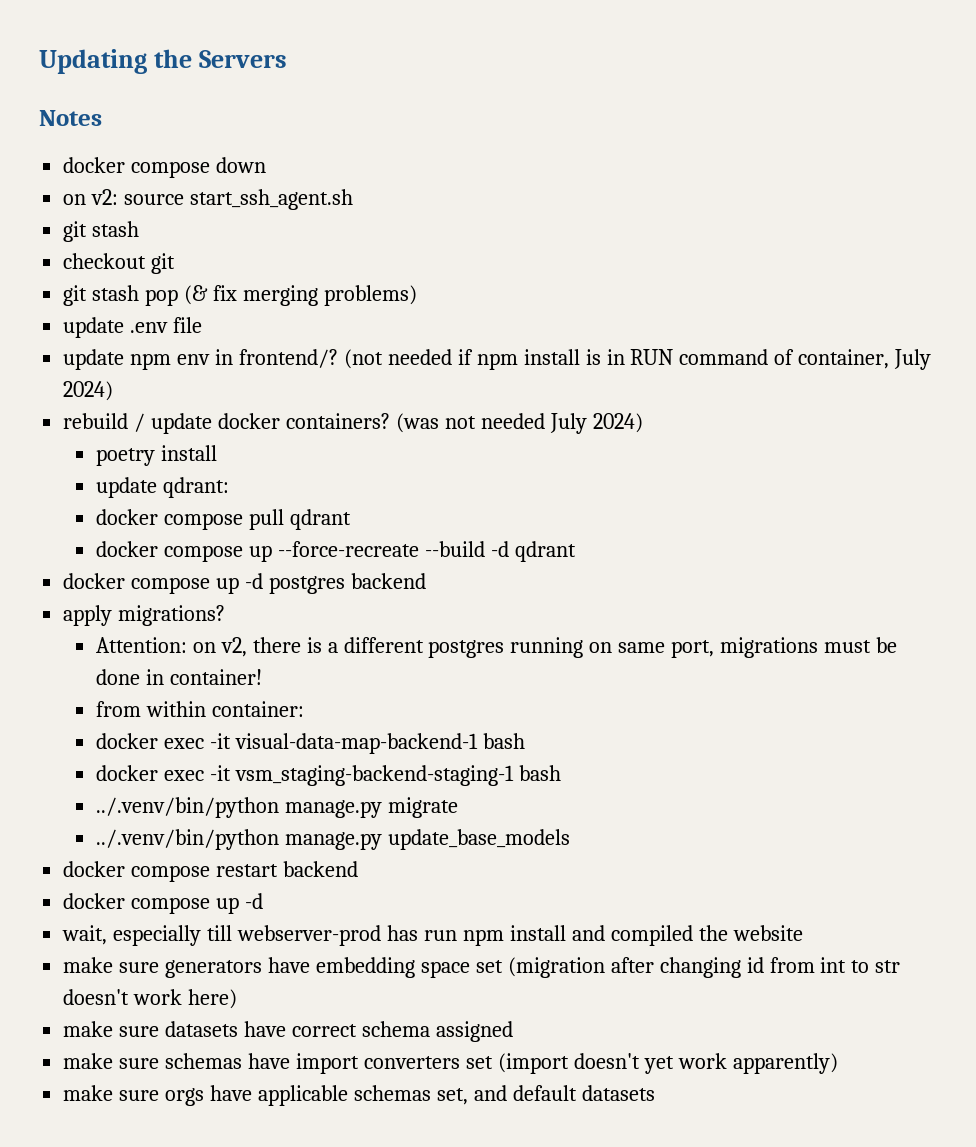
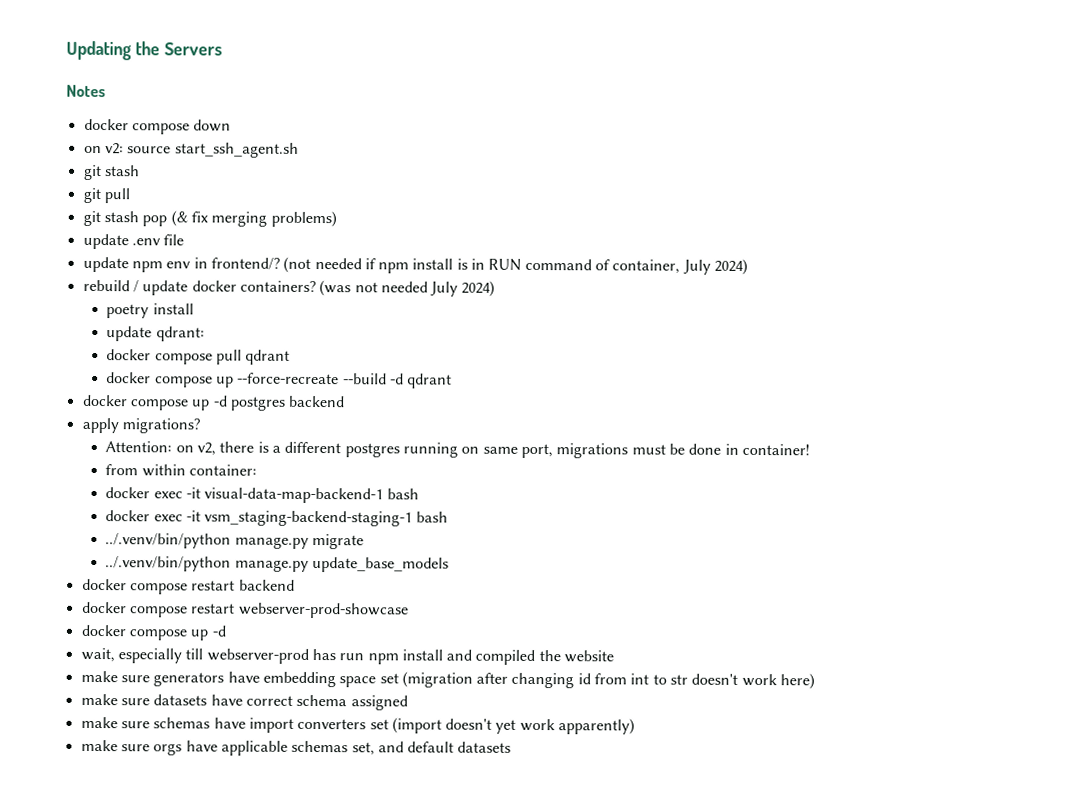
[63,253,176,274] checkout git -> [82,187,130,204] git pull
(359, 869) none -> [81,601,409,619] // docker compose restart webserver-prod-showcase

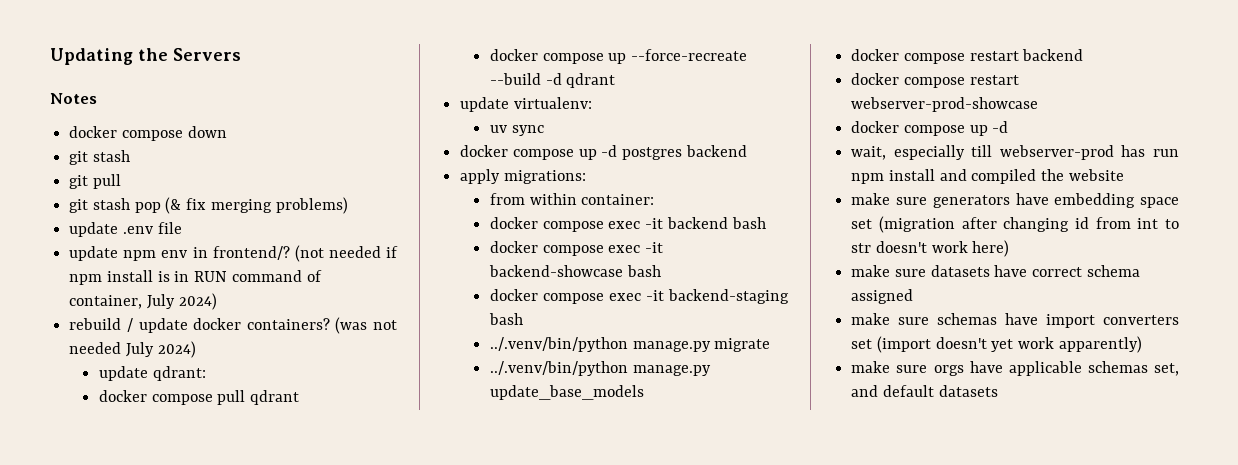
[83,142,299,158] // on v2: source start_ssh_agent.sh -> (227, 132) none
[106,303,194,319] // poetry install -> (196, 349) none
(453, 381) none -> [460,97,592,112] [490,125,544,136] // update virtualenv: // uv sync
[121,418,200,434] [105,441,810,459] migrations? // Attention: on v2, there is a different postgres running on same port, migrations must be done in container! -> [503,170,586,184] migrations:
[153,487,419,504] [105,510,413,527] exec -it visual-data-map-backend-1 bash // docker exec -it vsm_staging-backend-staging-1 -> [542,217,766,232] [490,241,664,256] [489,265,661,277] [490,289,789,304] compose exec -it backend bash // docker compose exec -it backend-showcase bash // docker compose exec -it backend-staging

